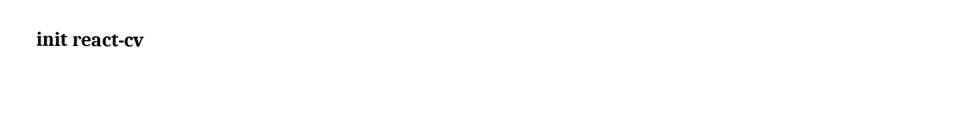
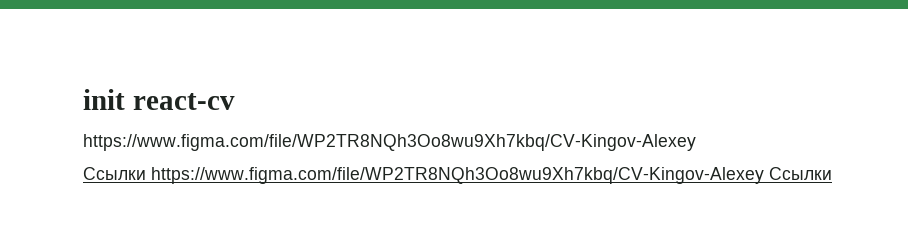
(146, 40) none -> [83,134,696,151] [83,167,832,184] // https://www.figma.com/file/WP2TR8NQh3Oo8wu9Xh7kbq/CV-Kingov-Alexey // Ссылки https://www.figma.com/file/WP2TR8NQh3Oo8wu9Xh7kbq/CV-Kingov-Alexey Ссылки

